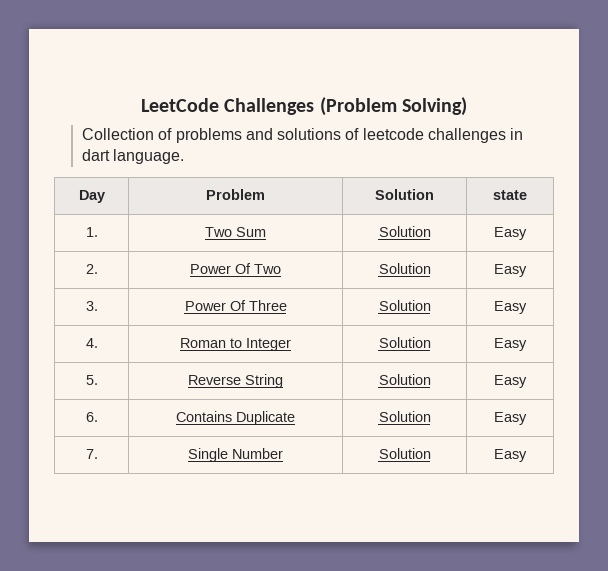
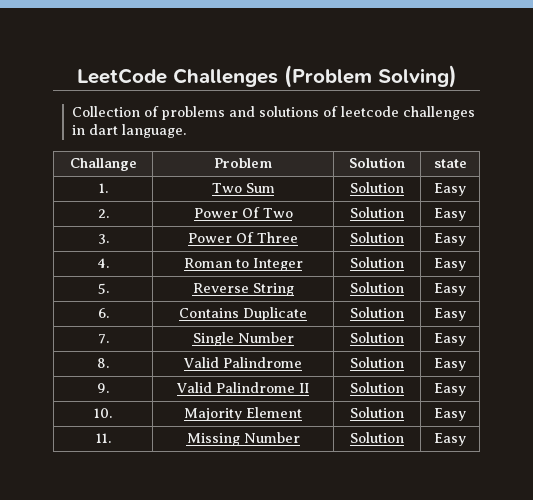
[78,190,105,203] Day -> [69,158,137,171] Challange
(527, 455) none -> [97,358,109,368] [183,357,302,368] [350,357,404,368] [434,358,466,371] [97,383,109,393] [176,382,309,393] [350,382,404,393] [434,383,466,396] [94,408,112,418] [184,407,302,421] [350,407,404,418] [434,408,466,421] [95,433,111,443] [186,432,300,446] [350,432,404,443] [434,433,466,446] // 8. | Valid Palindrome | Solution | Easy // 9. | Valid Palindrome II | Solution | Easy // 10. | Majority Element | Solution | Easy // 11. | Missing Number | Solution | Easy

